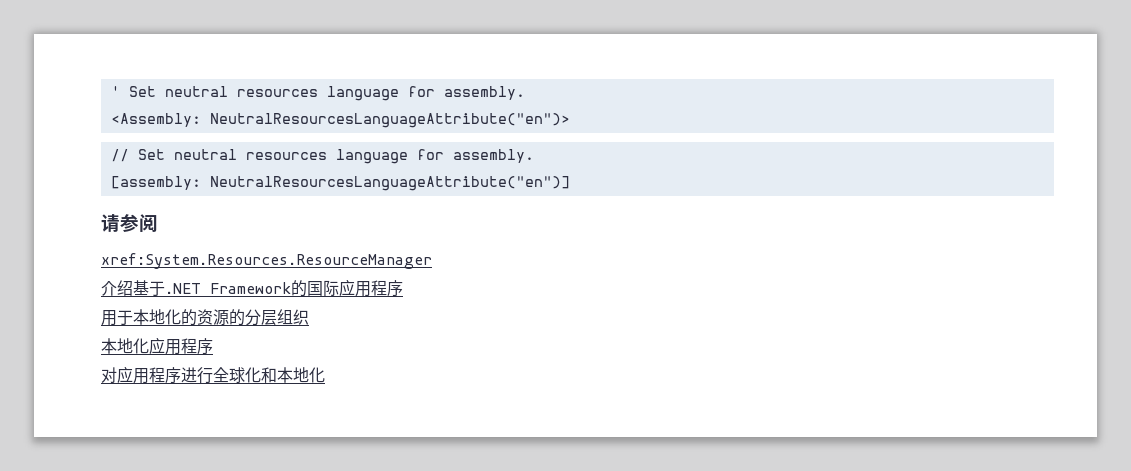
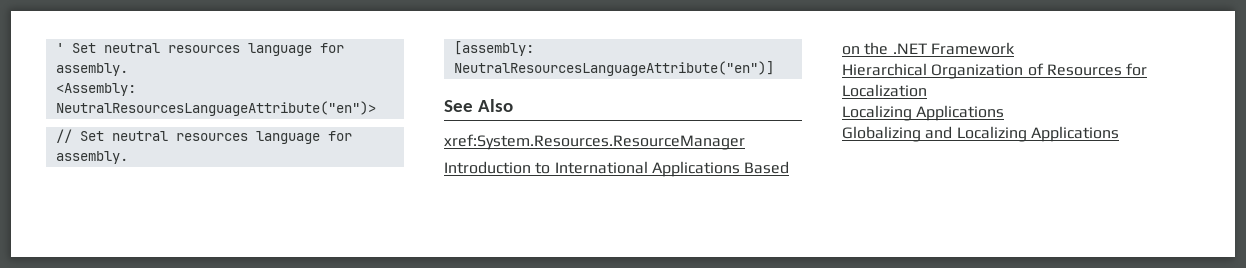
[101,214,158,232] 请参阅 -> [444,99,513,112] See Also
[101,279,403,297] [101,309,309,326] [101,337,213,355] [101,366,325,384] 介绍基于.NET Framework的国际应用程序 // 用于本地化的资源的分层组织 // 本地化应用程序 // 对应用程序进行全球化和本地化 -> [444,161,790,177] [842,42,1015,55] [842,63,1148,79] [842,84,927,97] [842,105,1005,121] [842,126,1119,142] Introduction to International Applications Based on the .NET Framework // Hierarchical Organization of Resources for Localization // Localizing Applications // Globalizing and Localizing Applications

